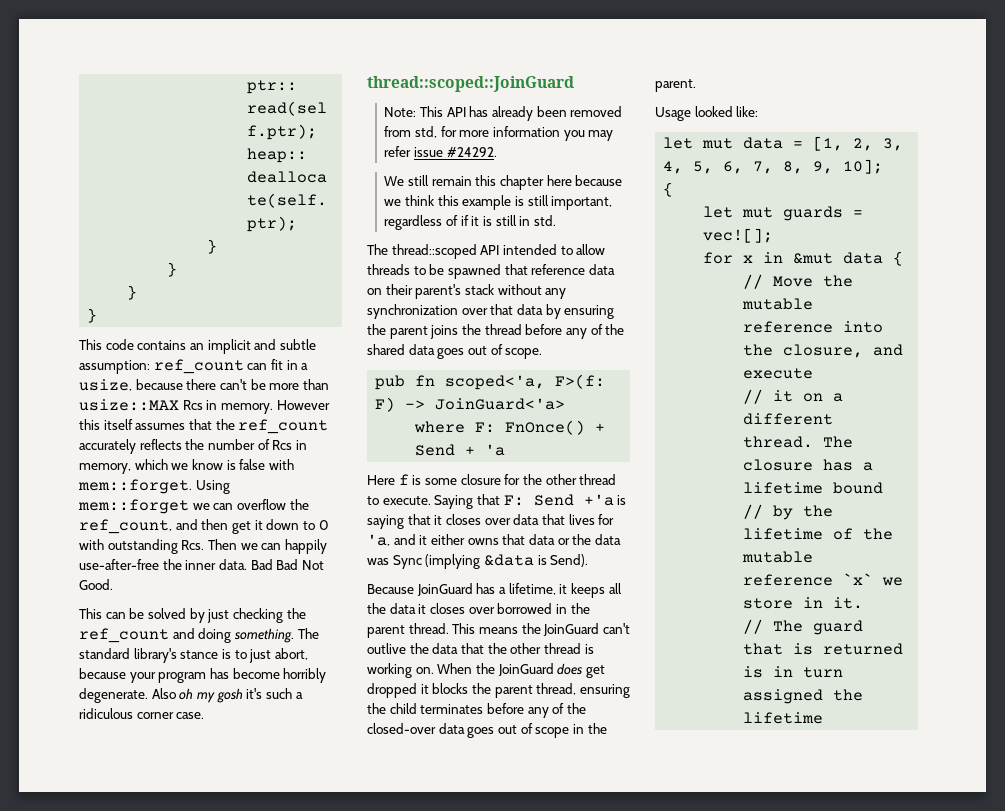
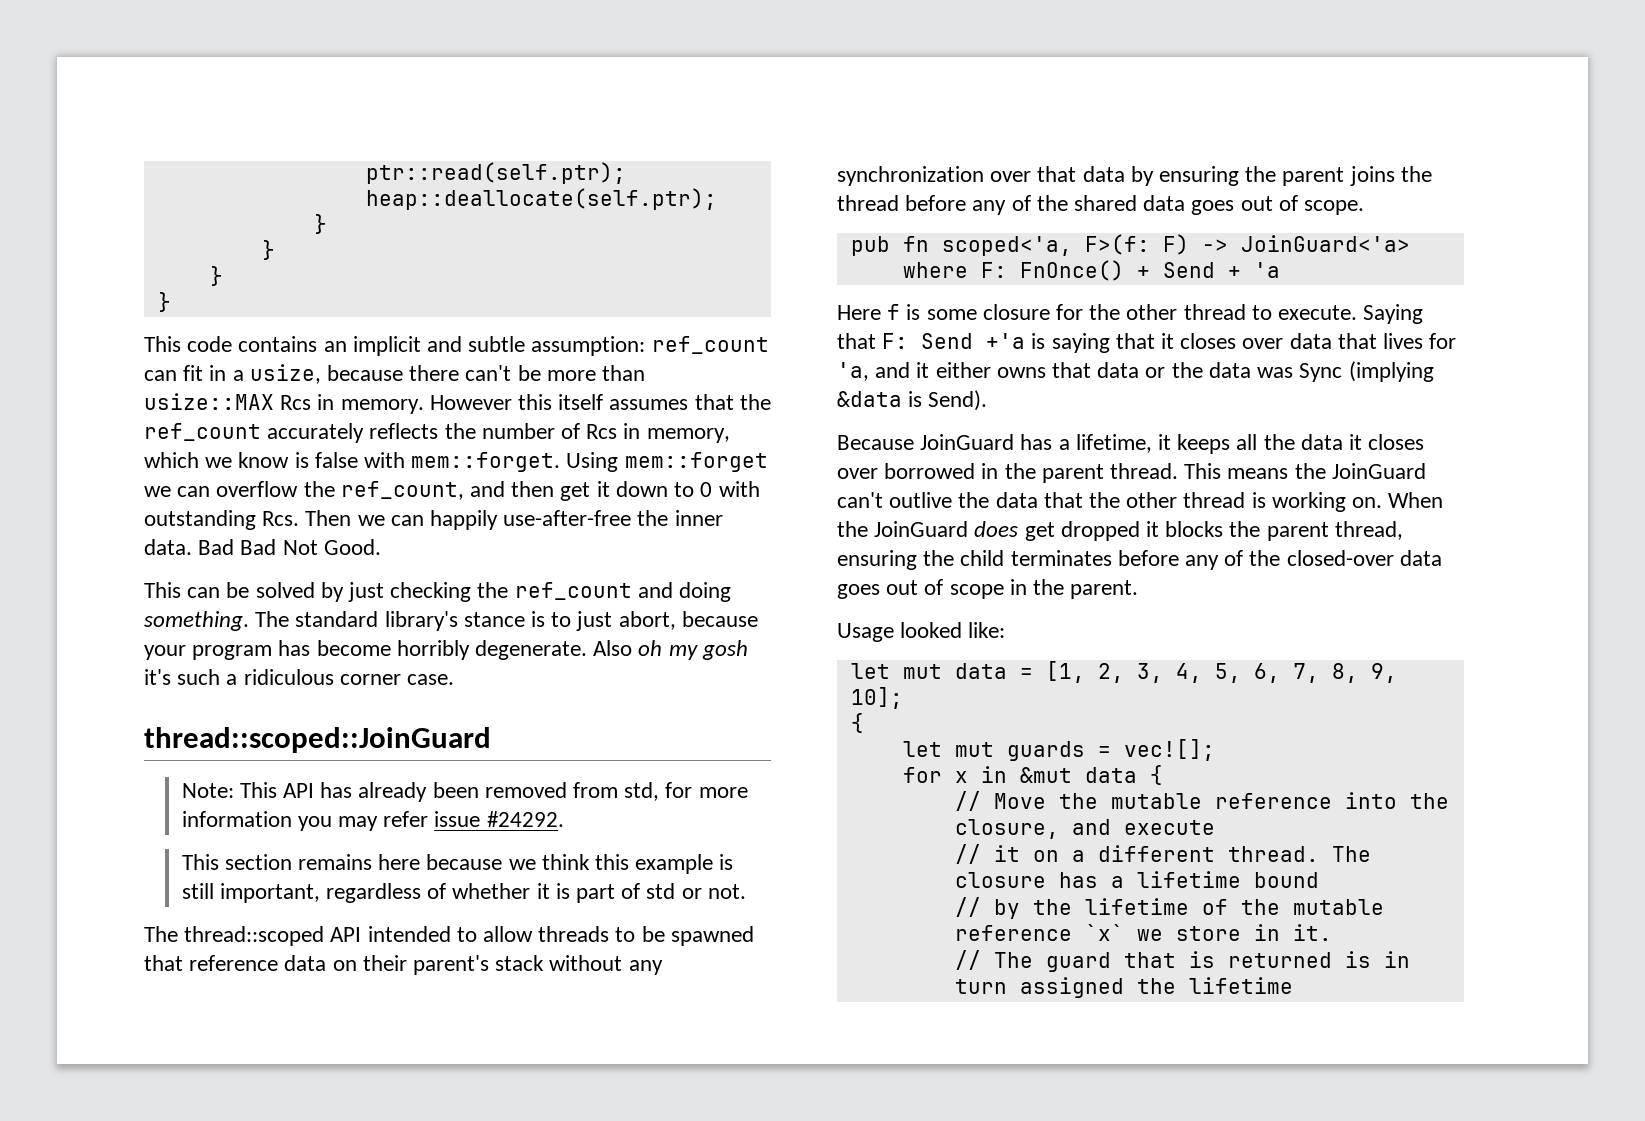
[384,175,545,190] We still remain this chapter -> [181,854,372,870] This section remains
[460,215,469,226] if -> [452,883,531,899] whether
[495,215,556,226] still in std. -> [576,883,746,903] part of std or not.

